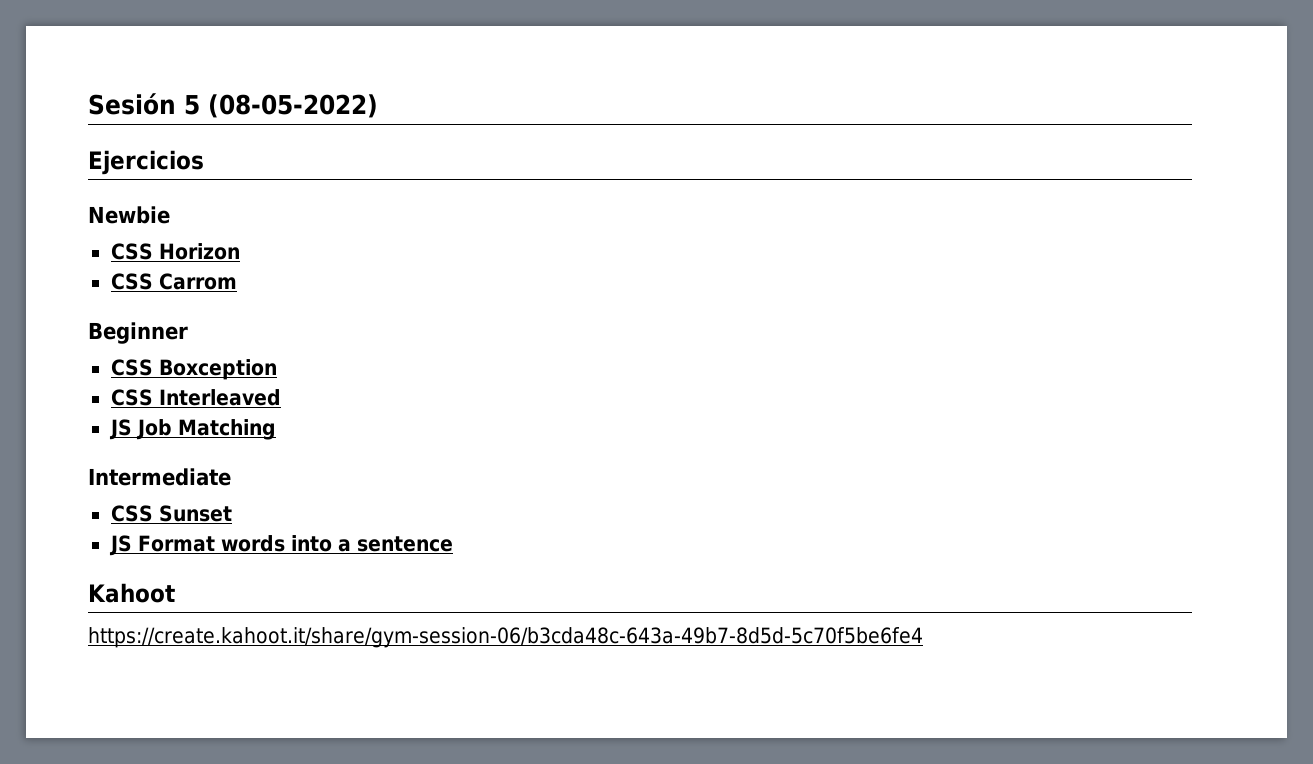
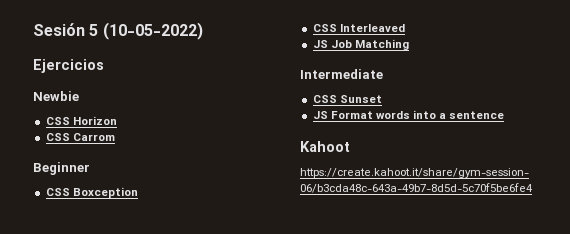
[208,94,378,118] (08-05-2022) -> [102,22,203,40] (10-05-2022)

